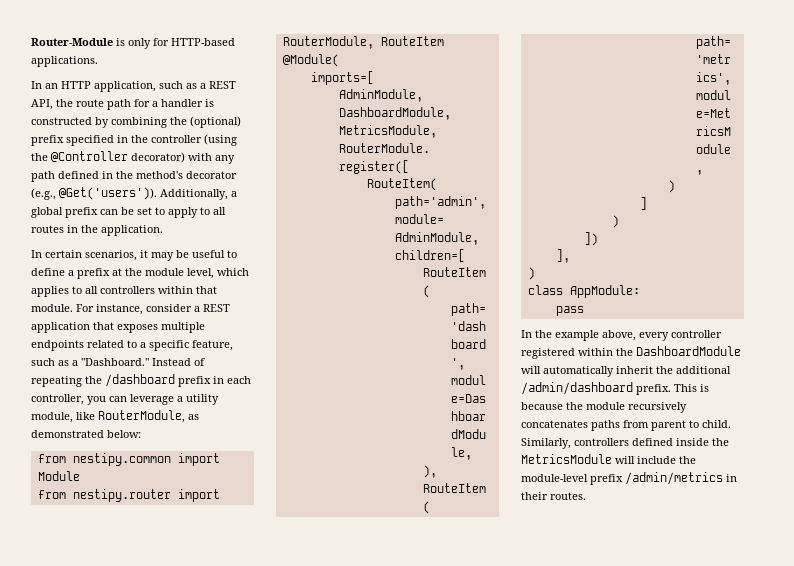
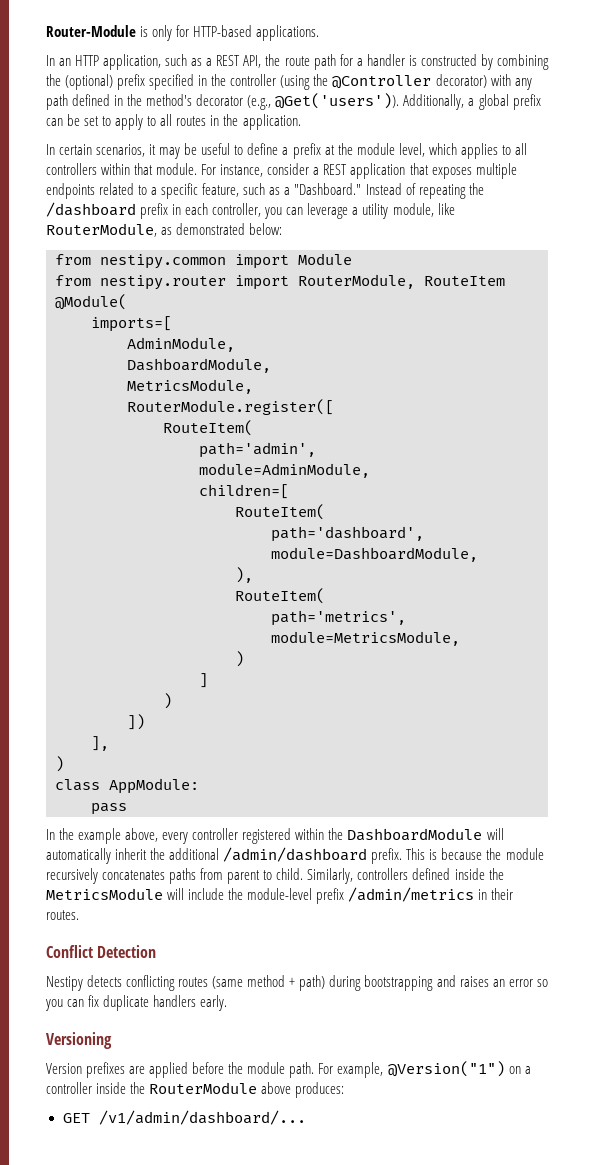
(586, 496) none -> [46,945,157,958] [46,975,548,991] [45,995,228,1011] [46,1032,112,1049] [46,1061,531,1078] [46,1082,345,1098] [62,1110,306,1125] // Conflict Detection // Nestipy detects conflicting routes (same method + path) during bootstrapping and raises an error so you can fix duplicate handlers early. // Versioning // Version prefixes are applied before the module path. For example, @Version("1") on a controller inside the RouterModule above produces: // GET /v1/admin/dashboard/...

